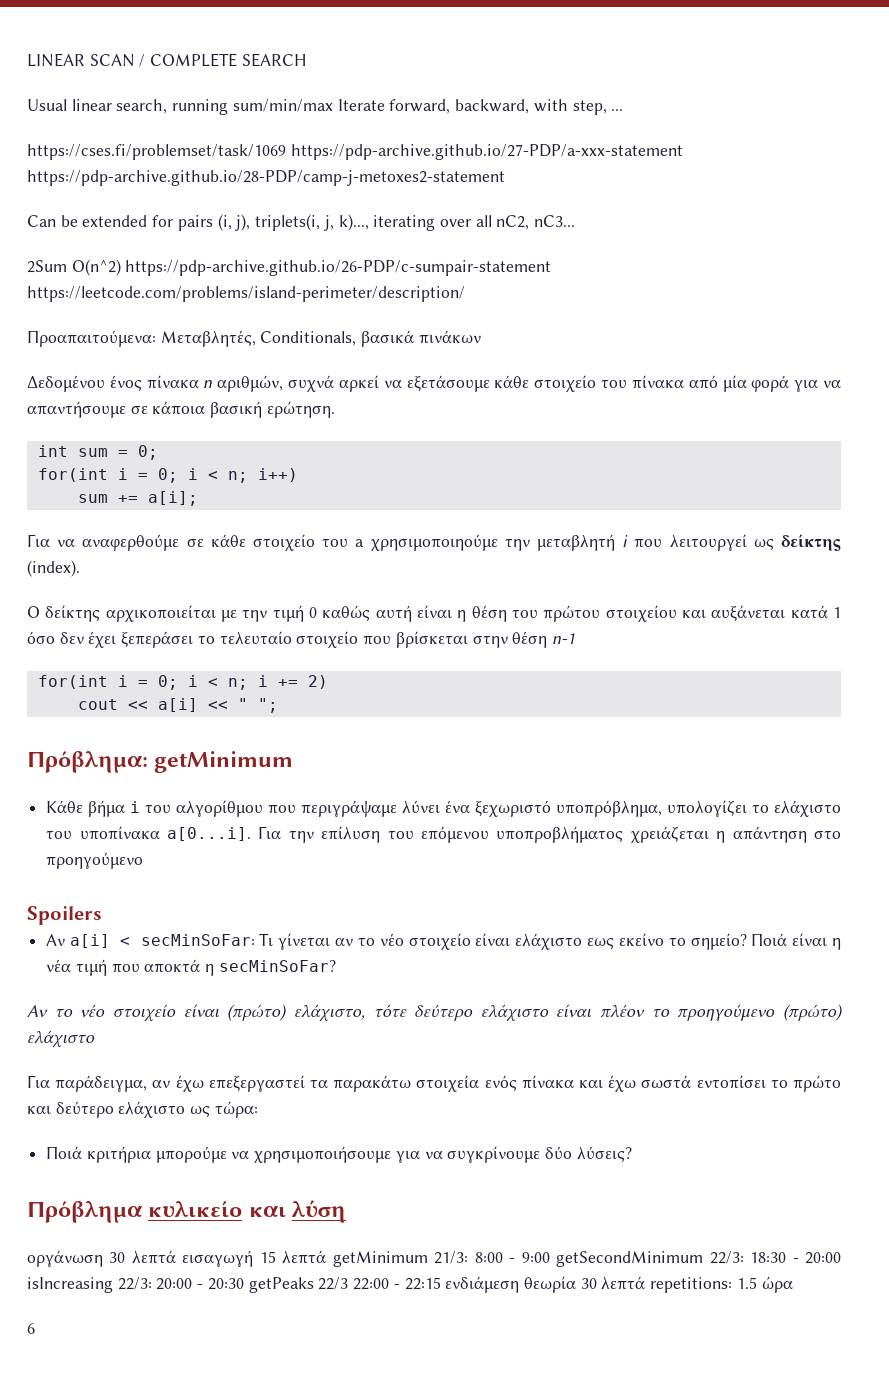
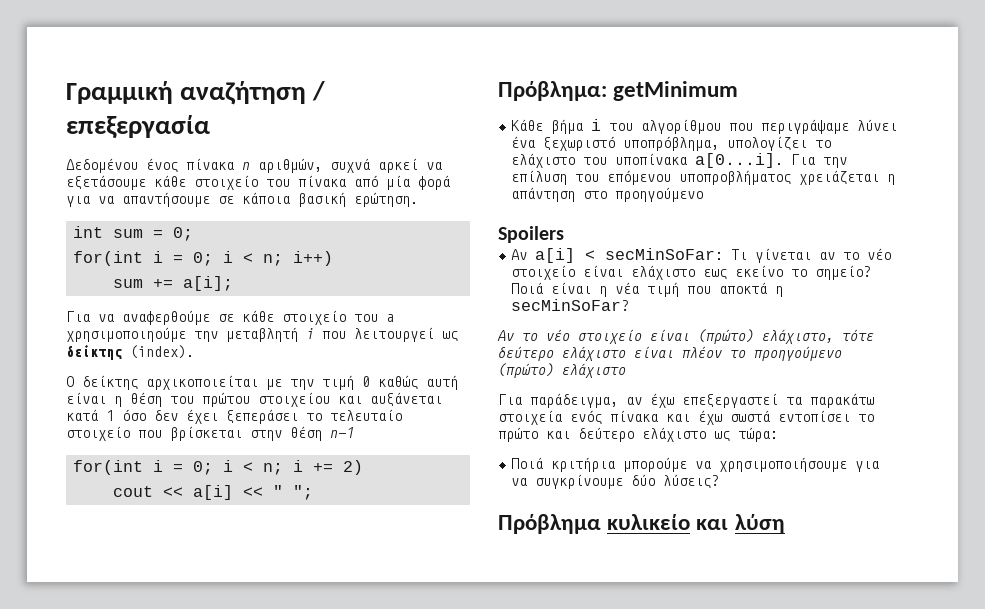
[27,53,307,67] [27,99,624,115] [27,144,683,160] [27,170,505,186] [27,214,576,231] [27,259,552,276] [27,286,465,302] [27,330,481,347] LINEAR SCAN / COMPLETE SEARCH // Usual linear search, running sum/min/max Iterate forward, backward, with step, ... // https://cses.fi/problemset/task/1069 https://pdp-archive.github.io/27-PDP/a-xxx-statement https://pdp-archive.github.io/28-PDP/camp-j-metoxes2-statement // Can be extended for pairs (i, j), triplets(i, j, k)..., iterating over all nC2, nC3... // 2Sum O(n^2) https://pdp-archive.github.io/26-PDP/c-sumpair-statement https://leetcode.com/problems/island-perimeter/description/ // Προαπαιτούμενα: Μεταβλητές, Conditionals, βασικά πινάκων -> [66,81,326,105] [66,115,210,139] Γραμμική αναζήτηση / επεξεργασία
[27,1250,841,1267] [27,1276,793,1293] [27,1323,35,1334] // οργάνωση 30 λεπτά εισαγωγή 15 λεπτά getMinimum 21/3: 8:00 - 9:00 getSecondMinimum 22/3: 18:30 - 20:00 isIncreasing 22/3: 20:00 - 20:30 getPeaks 22/3 22:00 - 22:15 ενδιάμεση θεωρία 30 λεπτά repetitions: 1.5 ώρα // 6 -> (785, 524) none

